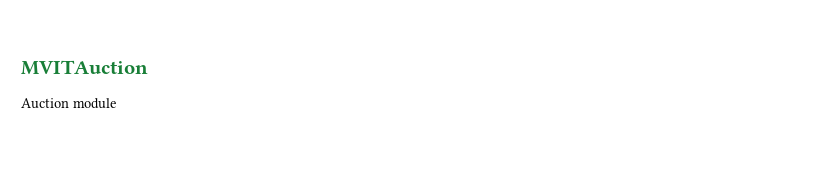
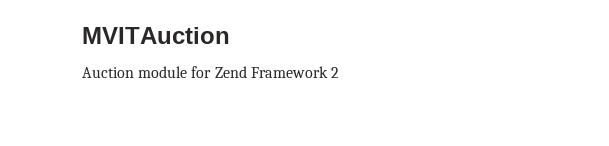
(116, 103) none -> [191,66,339,78] for Zend Framework 2

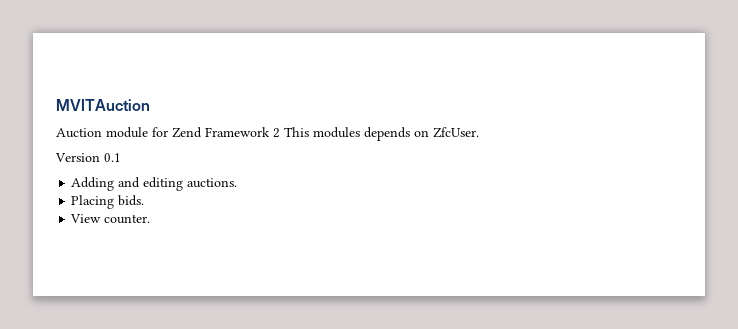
(339, 72) none -> [284,127,479,141] [55,153,121,162] [71,177,238,191] [71,195,145,209] [70,214,151,224] This modules depends on ZfcUser. // Version 0.1 // Adding and editing auctions. // Placing bids. // View counter.

